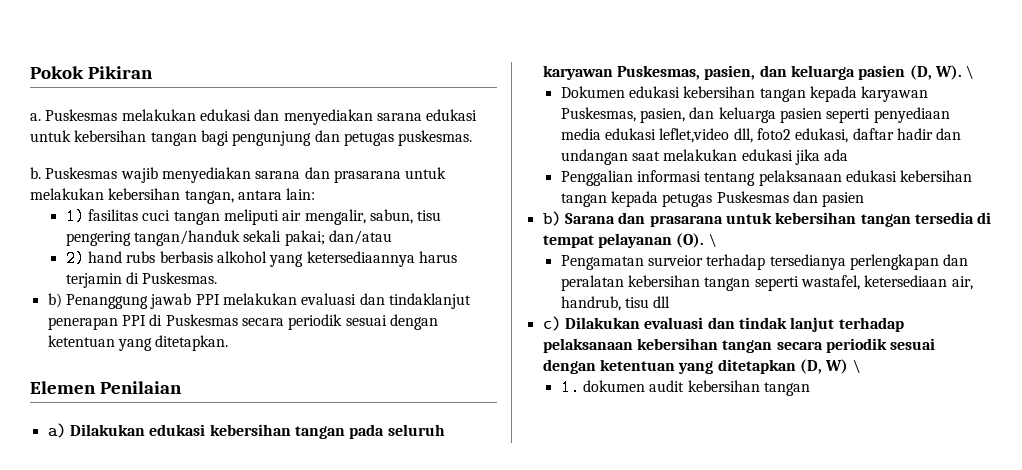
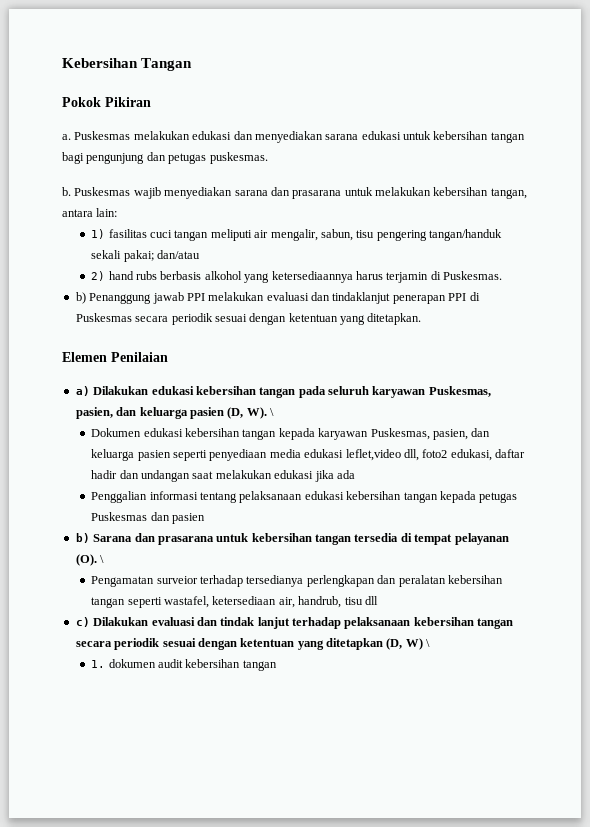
(30, 72) none -> [62,58,193,71] Kebersihan Tangan //

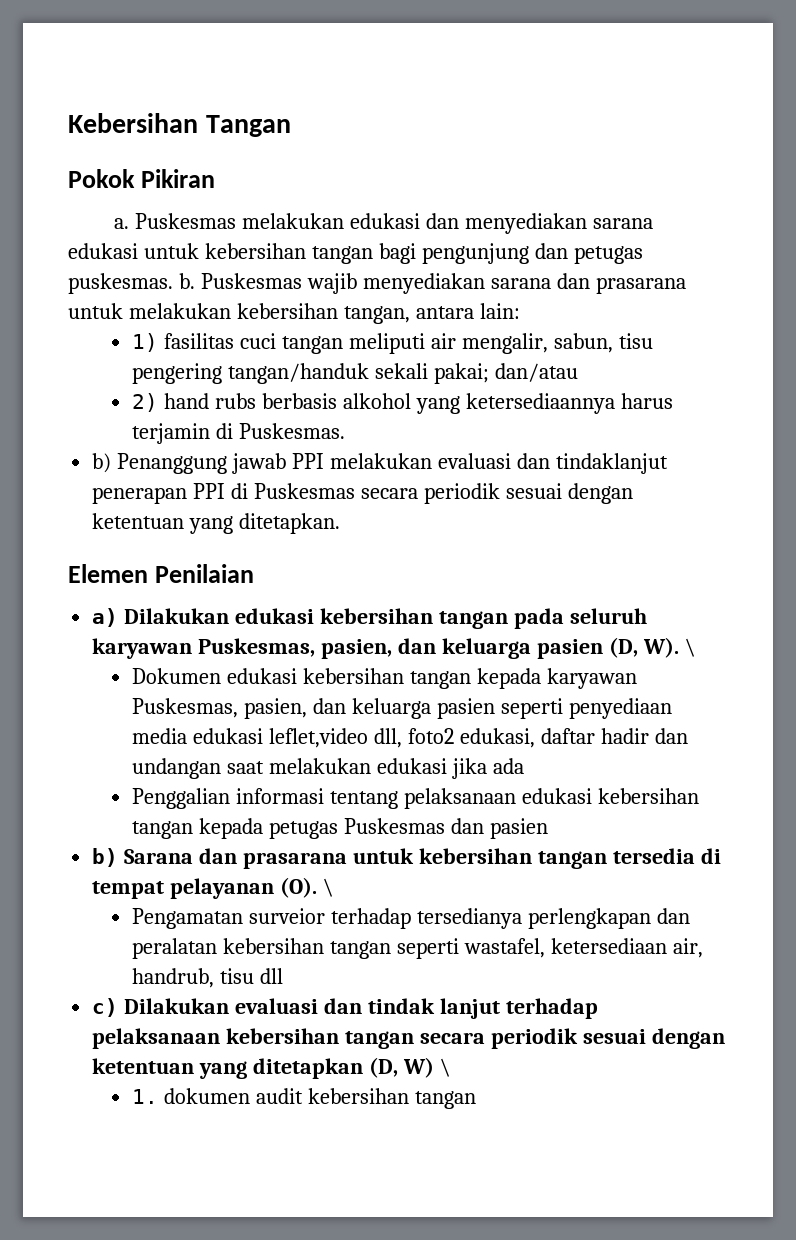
(268, 158) // -> (173, 283) none

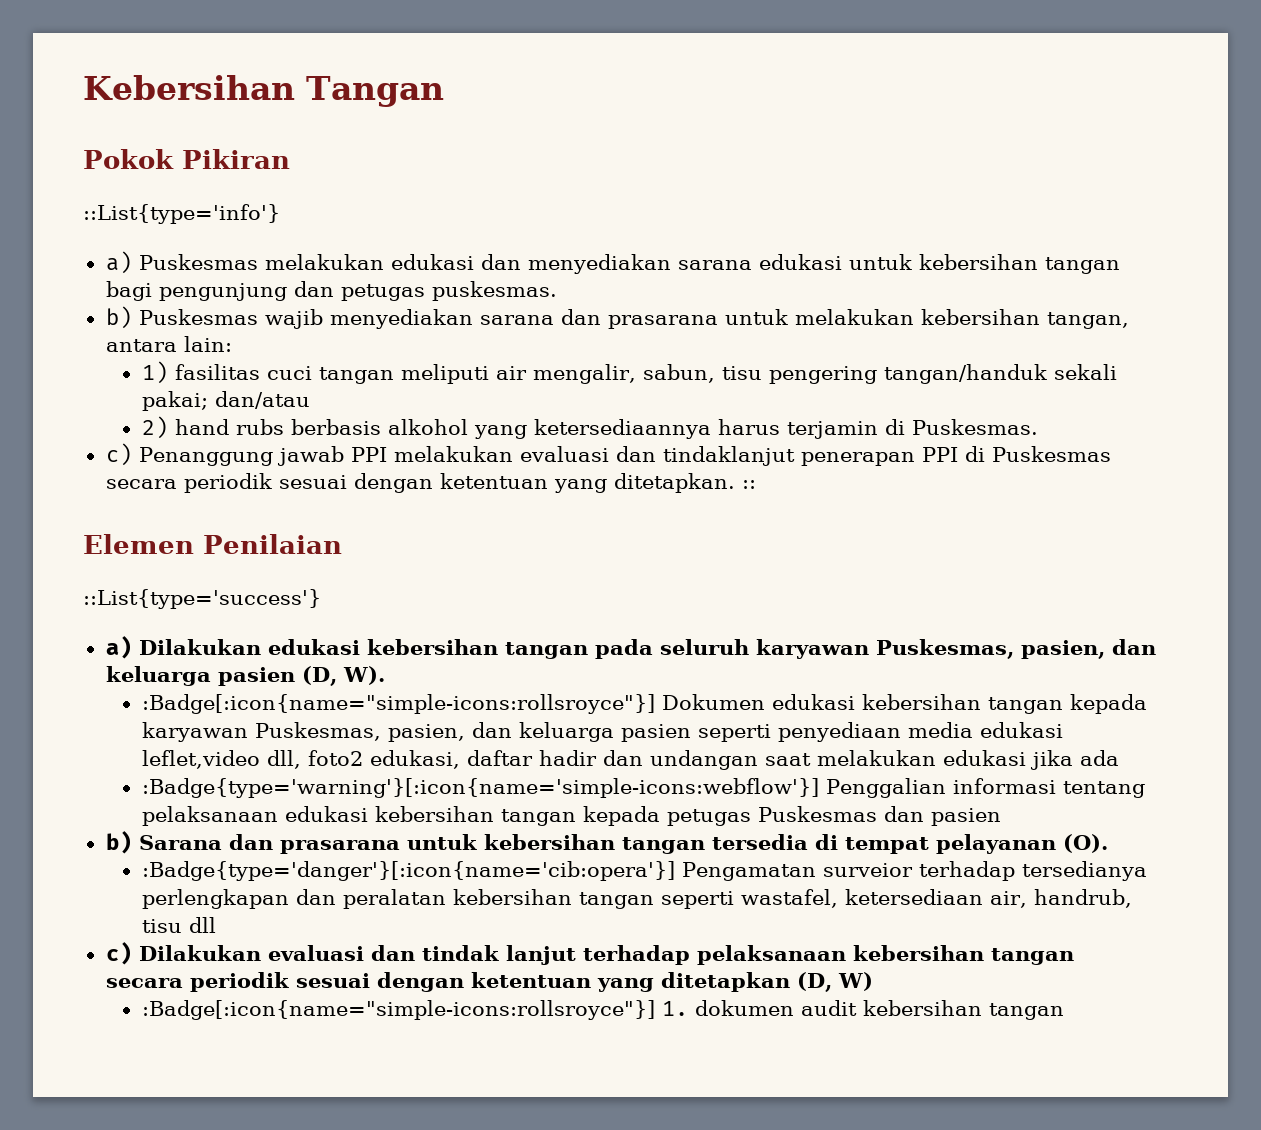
[114,218,130,229] a. -> [83,204,280,224] [105,251,132,274] ::List{type='info'} // a)
[178,273,195,289] b. -> [105,306,132,329] // b)
[92,453,112,473] b) -> [105,443,132,466] c)
(341, 523) none -> [741,480,756,489] ::
(254, 573) none -> [83,589,321,609] // ::List{type='success'}
[684,638,696,657] \ // -> [141,694,655,714] // :Badge[:icon{name="simple-icons:rollsroyce"}]
(524, 766) none -> [141,778,819,798] :Badge{type='warning'}[:icon{name='simple-icons:webflow'}]
[323,878,335,897] \ // -> [141,861,675,881] // :Badge{type='danger'}[:icon{name='cib:opera'}]
[439,1058,451,1077] \ // -> [141,1000,655,1020] // :Badge[:icon{name="simple-icons:rollsroyce"}]

